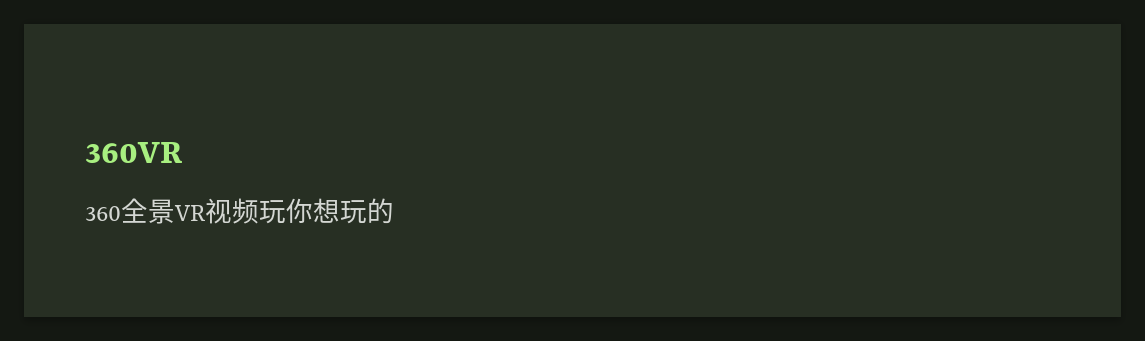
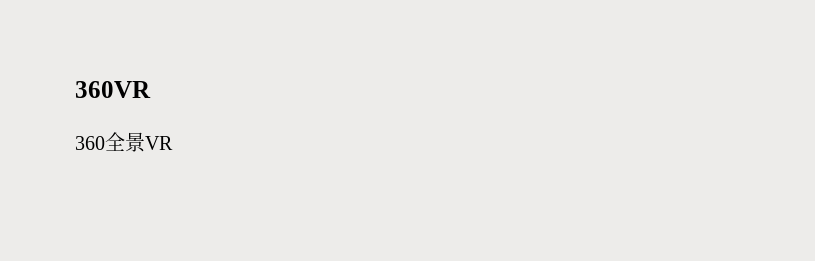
[205,198,394,224] 视频玩你想玩的 -> (173, 143) none

